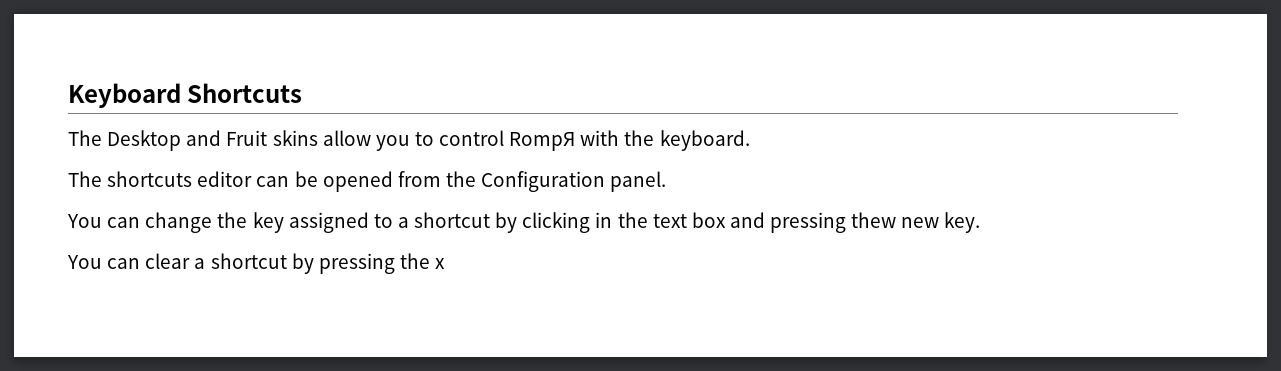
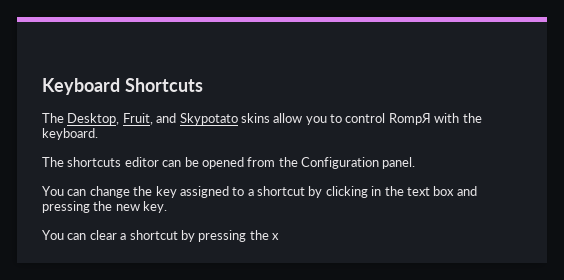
[107,130,268,151] Desktop and Fruit -> [67,113,238,125] Desktop, Fruit, and Skypotato
[851,212,897,228] thew -> [93,201,113,211] the

